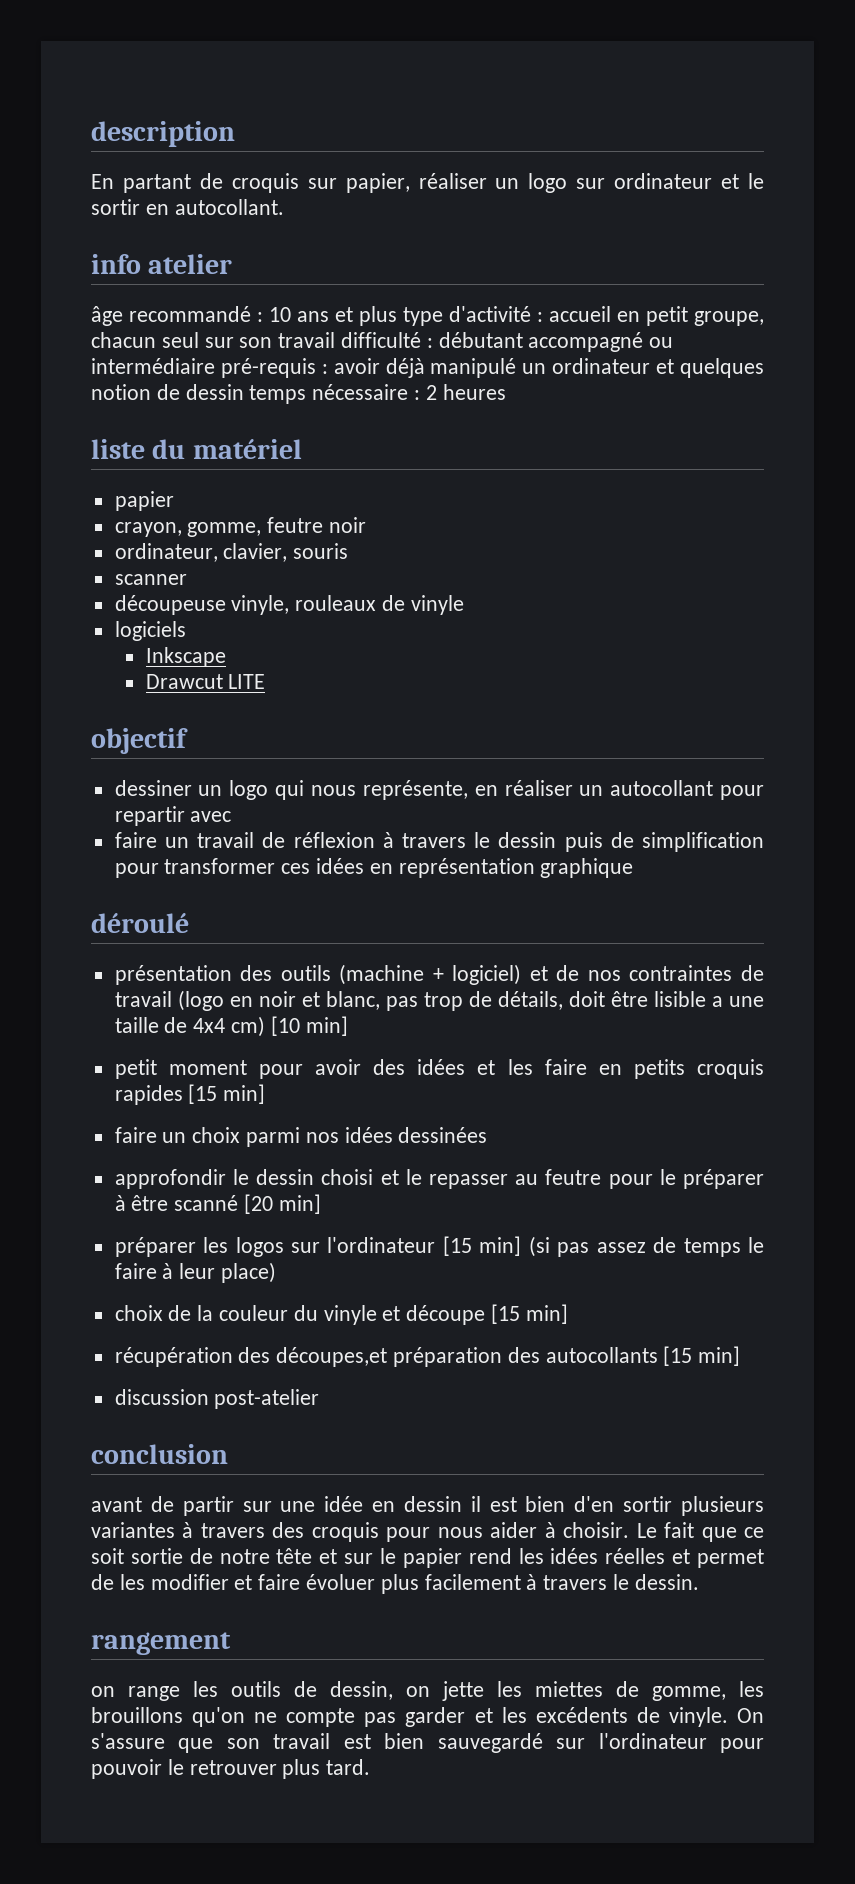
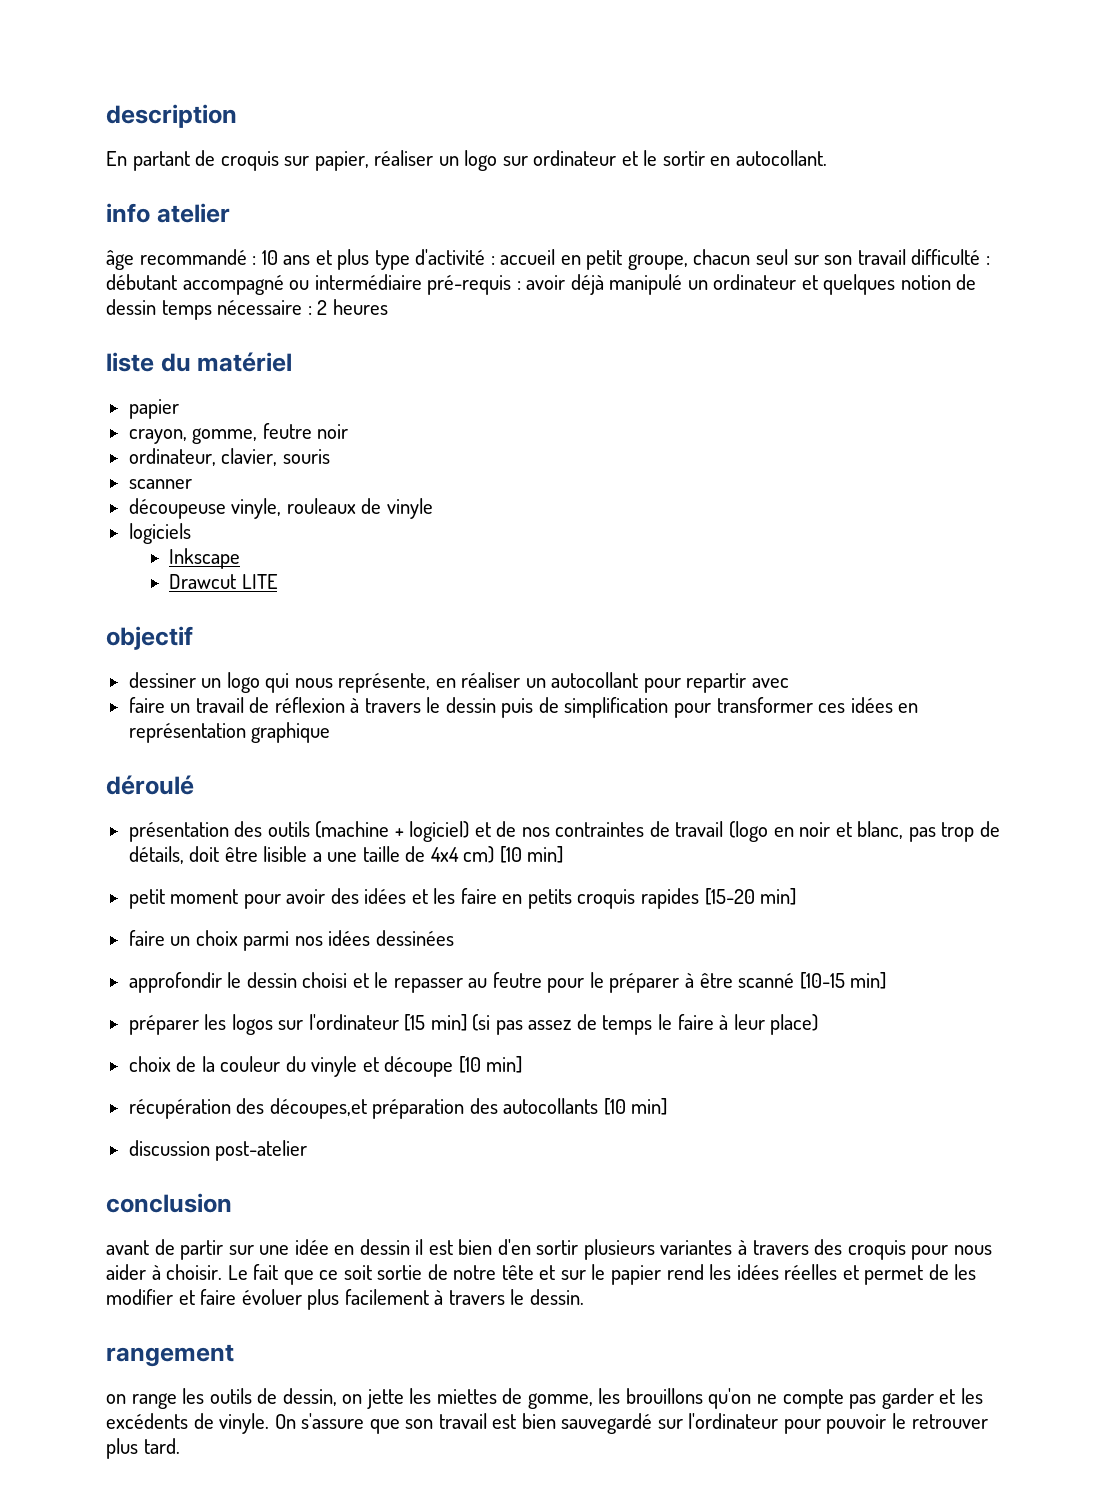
[188,1084,218,1104] [15 -> [704,888,755,905] [15-20
[244,1194,274,1214] [20 -> [799,972,845,989] [10-15
[491,1304,521,1324] [15 -> [458,1056,481,1073] [10
[663,1346,693,1366] [15 -> [603,1098,626,1115] [10

